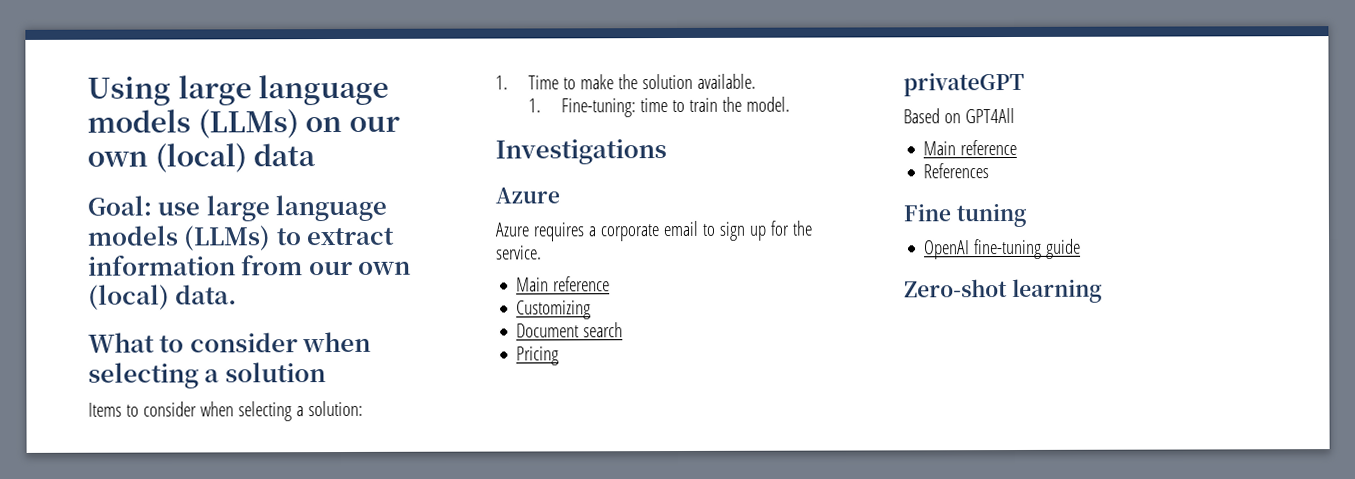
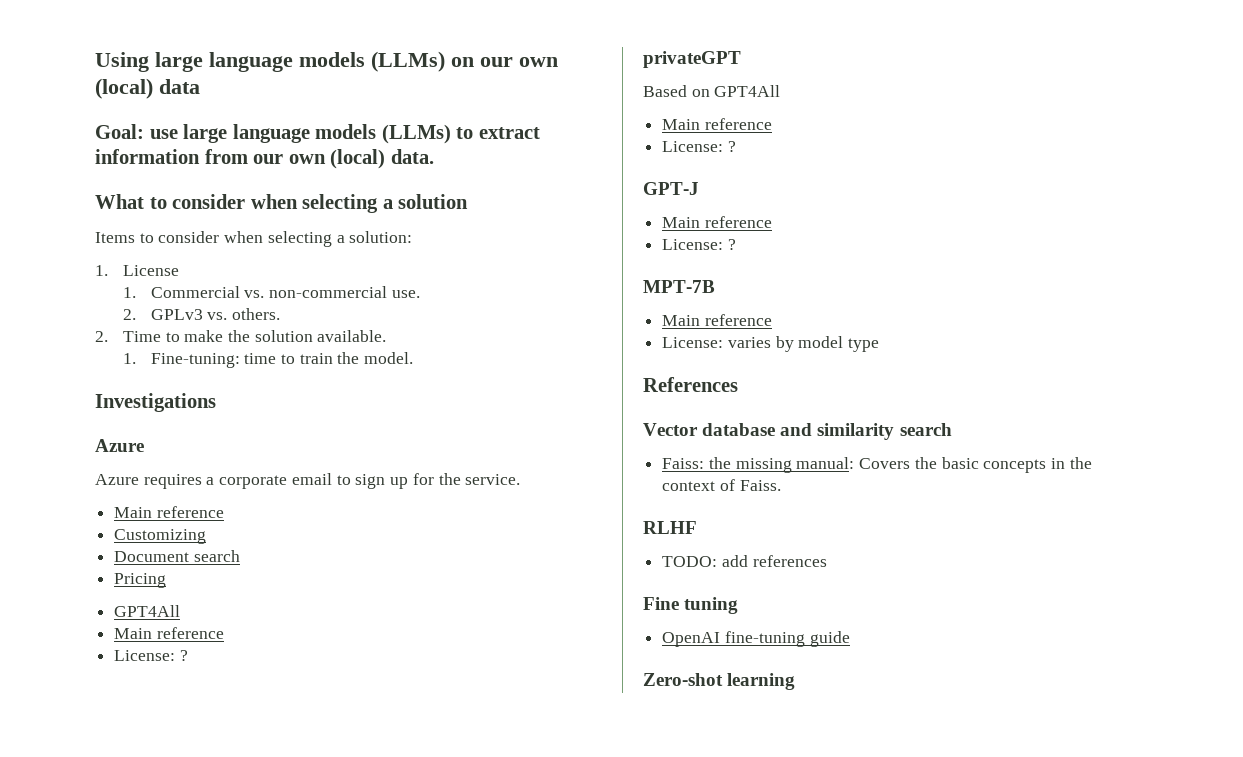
(508, 82) none -> [122,265,179,276] [122,286,420,298] [122,308,281,320] [95,331,108,342] License // 1. Commercial vs. non-commercial use. // 2. GPLv3 vs. others. // 2.
(560, 356) none -> [114,605,181,617] [114,627,224,639] [114,650,188,661] // GPT4All // Main reference // License: ?
[923,163,990,179] References -> [662,141,736,152] [643,182,699,195] [662,216,772,228] [662,239,736,250] [643,280,715,293] [662,314,772,326] [662,336,880,352] [643,377,738,392] [643,423,952,440] [662,457,1092,473] [662,479,781,491] [643,521,697,534] [662,555,827,567] License: ? // GPT-J // Main reference // License: ? // MPT-7B // Main reference // License: varies by model type // References // Vector database and similarity search // Faiss: the missing manual: Covers the basic concepts in the context of Faiss. // RLHF // TODO: add references

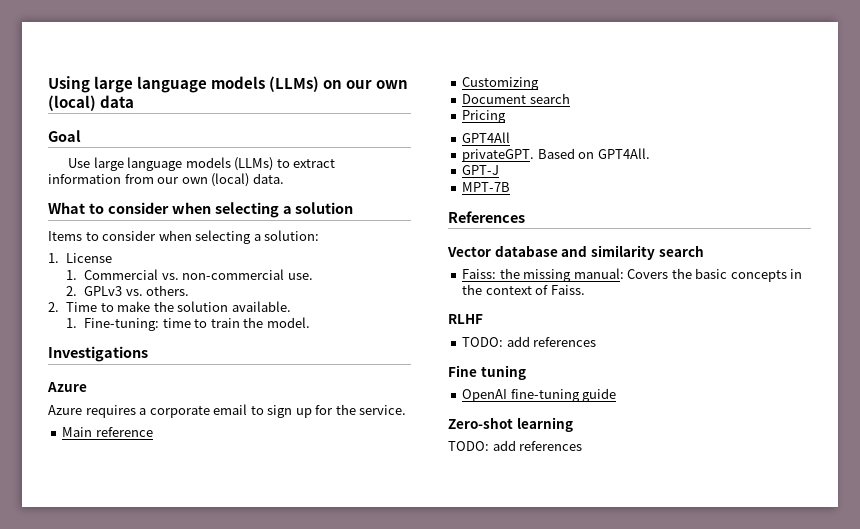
[95,124,178,139] Goal: use -> [48,130,81,142] [68,158,91,168] Goal // Use
[114,627,224,639] [114,650,188,661] [643,51,741,68] [643,85,781,97] [662,118,772,130] [662,141,736,152] [643,182,699,195] [662,216,772,228] [662,239,736,250] [643,280,715,293] [662,314,772,326] [662,336,880,352] Main reference // License: ? // privateGPT // Based on GPT4All // Main reference // License: ? // GPT-J // Main reference // License: ? // MPT-7B // Main reference // License: varies by model type -> [462,148,650,162] [462,165,500,175] [462,182,511,192] privateGPT. Based on GPT4All. // GPT-J // MPT-7B
(796, 681) none -> [448,440,583,451] // TODO: add references

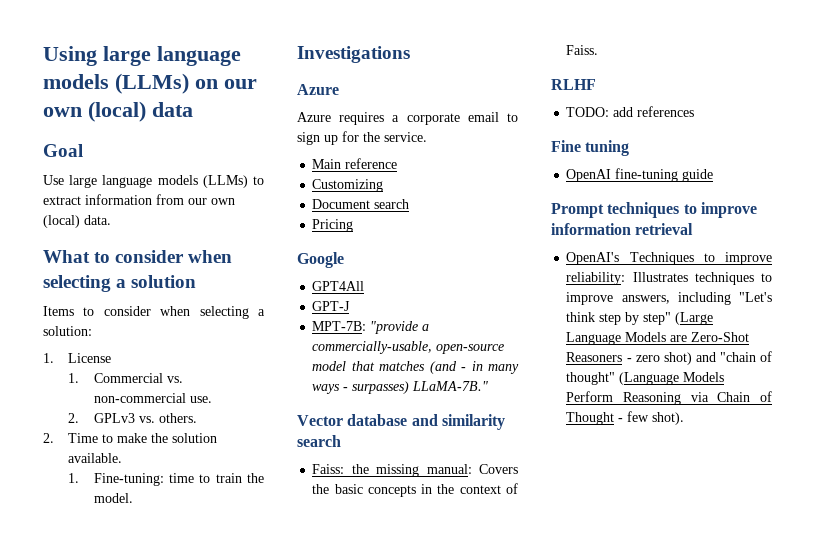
(507, 116) none -> [297,252,344,268] // Google
[462,148,650,162] [462,165,500,175] [462,182,511,192] [448,211,525,223] privateGPT. Based on GPT4All. // GPT-J // MPT-7B // References -> [312,301,351,311] [312,321,430,334] [312,341,505,354] [312,361,519,374] [312,381,489,394] GPT-J // MPT-7B: "provide a commercially-usable, open-source model that matches (and - in many ways - surpasses) LLaMA-7B."
[448,417,573,432] [448,440,583,451] Zero-shot learning // TODO: add references -> [551,202,757,218] [551,223,694,235] [566,252,772,265] [566,272,772,285] [566,292,772,305] [566,312,714,325] [566,332,750,345] [566,351,772,365] [566,372,725,385] [566,391,772,405] [566,411,685,425] Prompt techniques to improve information retrieval // OpenAI's Techniques to improve reliability: Illustrates techniques to improve answers, including "Let's think step by step" (Large Language Models are Zero-Shot Reasoners - zero shot) and "chain of thought" (Language Models Perform Reasoning via Chain of Thought - few shot).

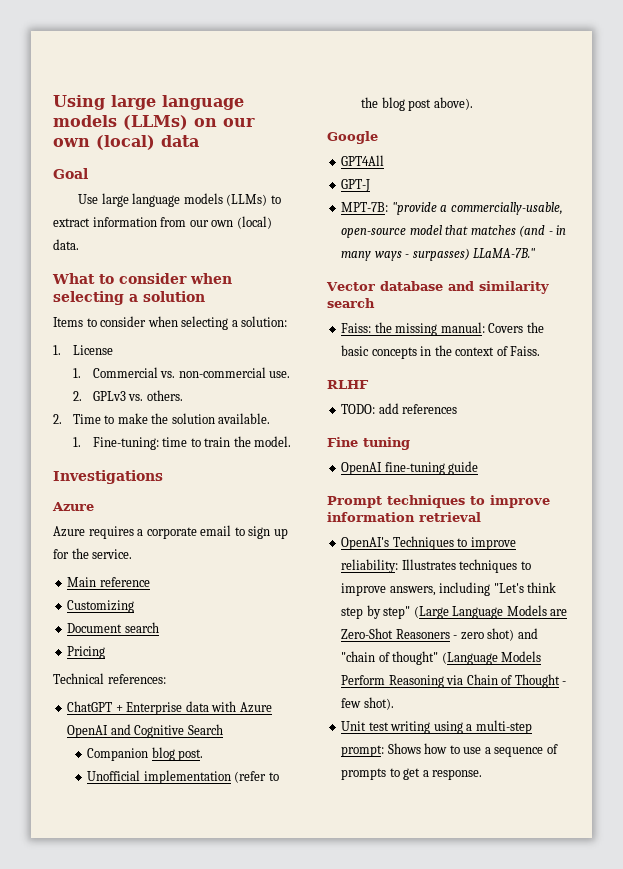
(354, 225) none -> [53,673,166,684] [67,701,272,715] [67,724,223,738] [87,747,204,761] [87,770,279,784] [361,97,473,111] // Technical references: // ChatGPT + Enterprise data with Azure OpenAI and Cognitive Search // Companion blog post. // Unofficial implementation (refer to the blog post above).
(685, 418) none -> [341,720,532,734] [341,743,558,757] [341,768,483,780] // Unit test writing using a multi-step prompt: Shows how to use a sequence of prompts to get a response.

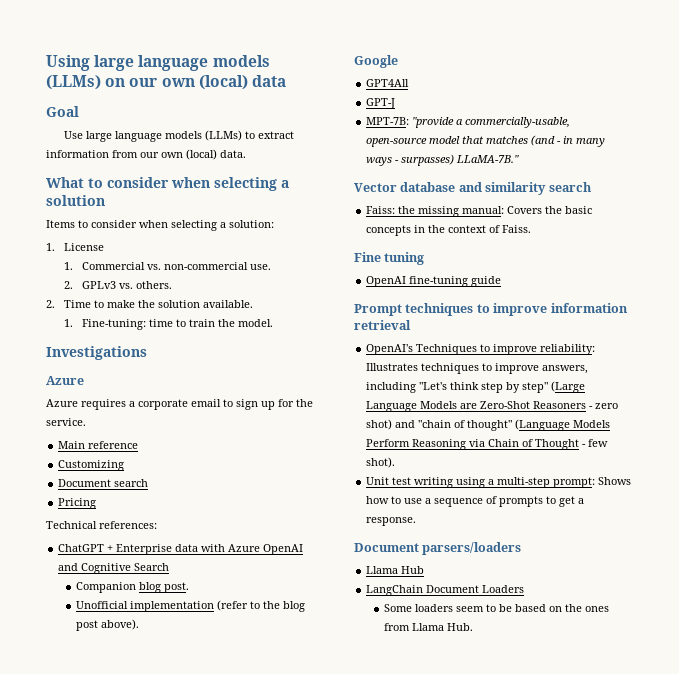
[327,380,369,389] [341,403,458,414] // RLHF // TODO: add references -> (532, 229) none
(483, 774) none -> [354,542,522,555] [366,566,425,574] [366,585,525,596] [383,604,609,612] [383,623,473,631] // Document parsers/loaders // Llama Hub // LangChain Document Loaders // Some loaders seem to be based on the ones from Llama Hub.

